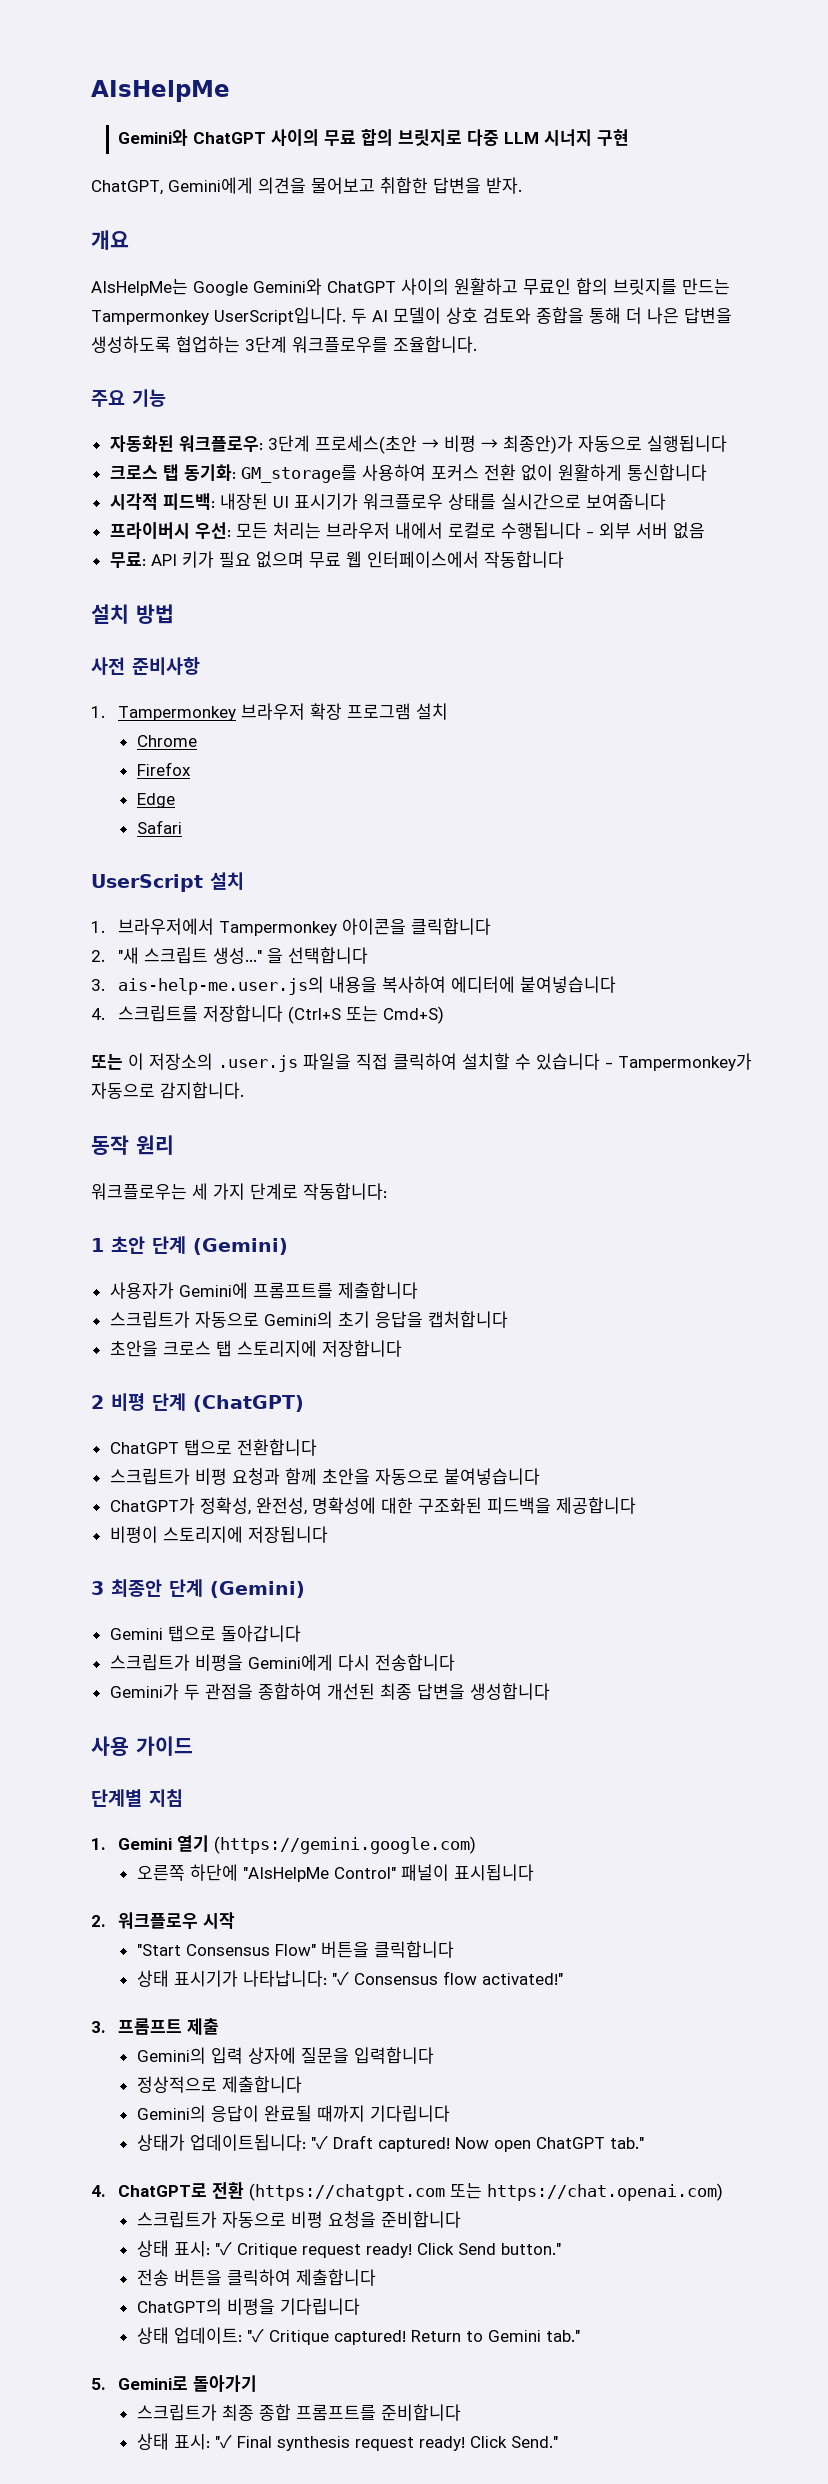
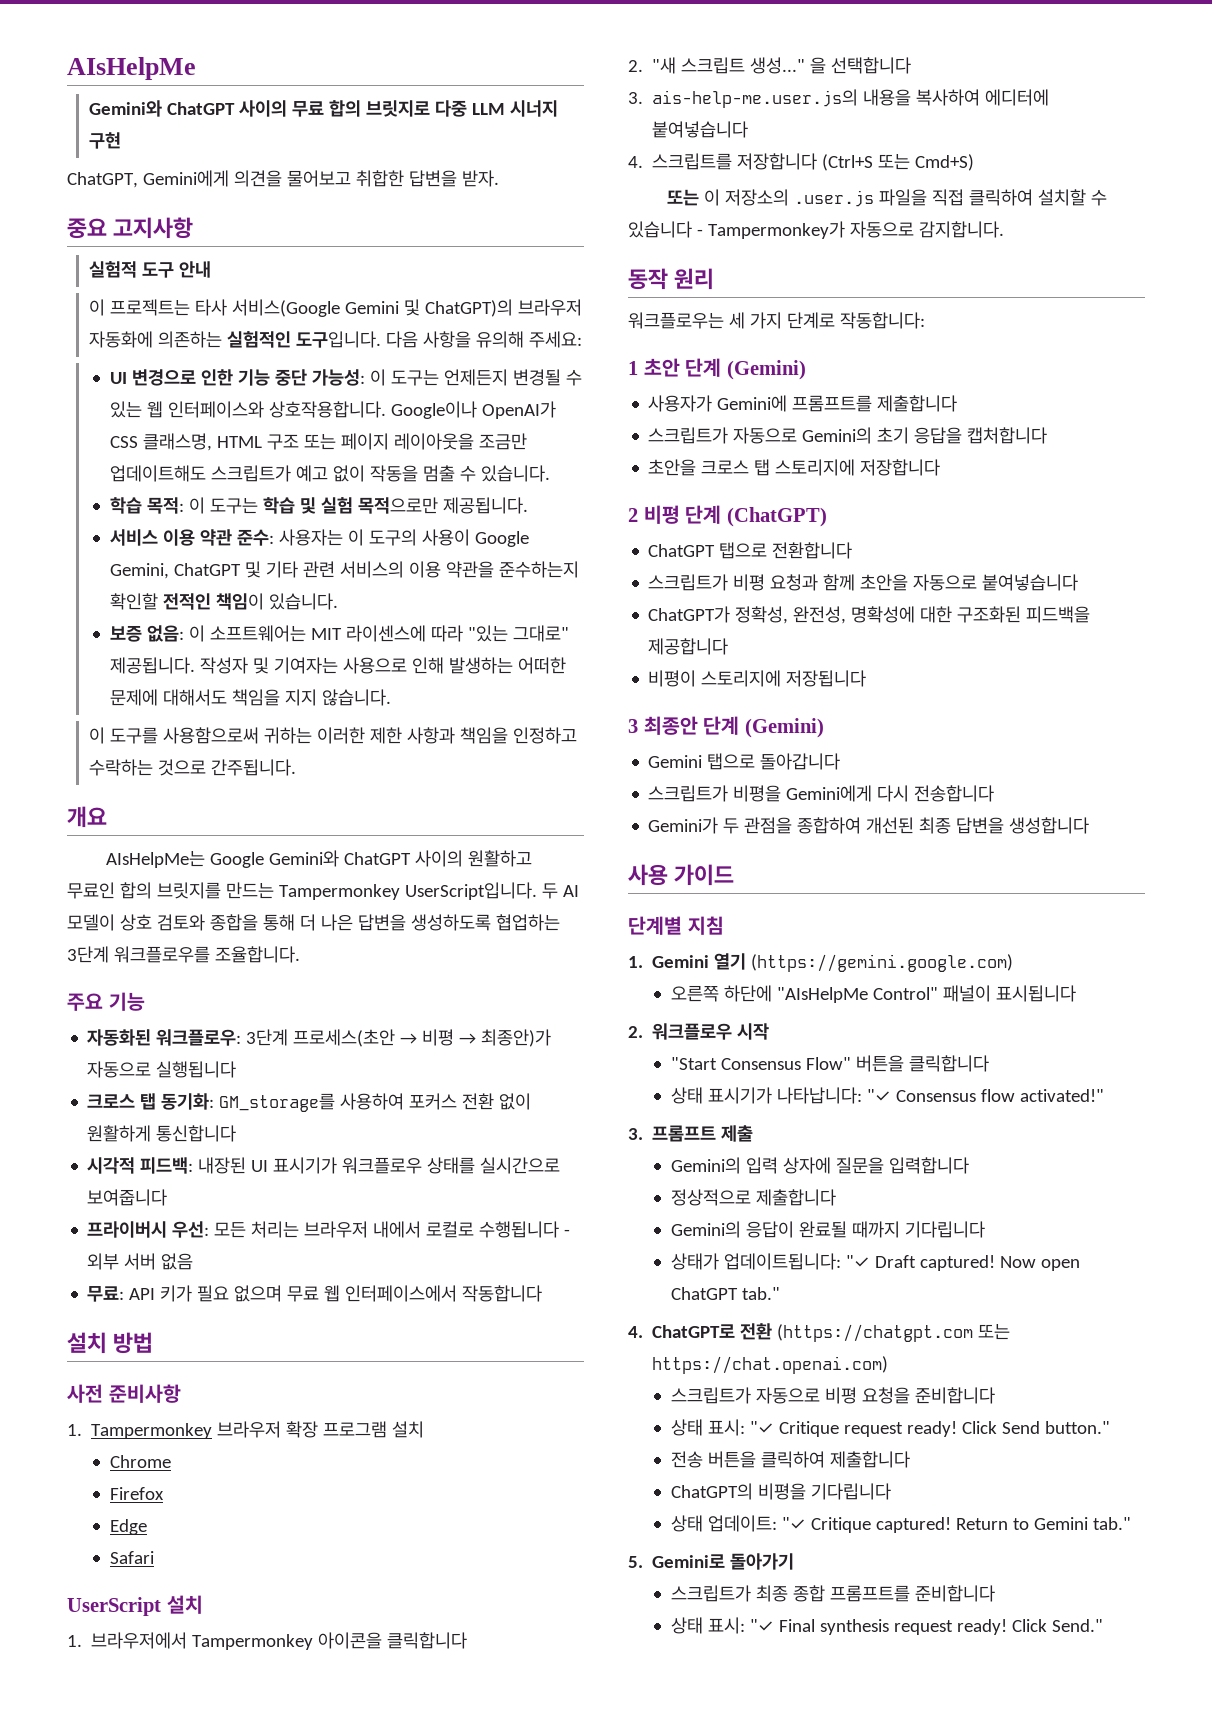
(522, 185) none -> [67,217,194,239] [89,261,212,278] [89,299,583,317] [89,331,583,348] [109,369,582,386] [109,401,556,419] [109,433,527,451] [109,465,550,482] [109,497,528,514] [109,529,529,547] [109,561,579,579] [109,593,338,610] [109,625,569,642] [109,657,566,674] [109,689,391,706] [89,727,578,744] [89,759,297,776] // 중요 고지사항 // 실험적 도구 안내 // 이 프로젝트는 타사 서비스(Google Gemini 및 ChatGPT)의 브라우저 자동화에 의존하는 실험적인 도구입니다. 다음 사항을 유의해 주세요: // UI 변경으로 인한 기능 중단 가능성: 이 도구는 언제든지 변경될 수 있는 웹 인터페이스와 상호작용합니다. Google이나 OpenAI가 CSS 클래스명, HTML 구조 또는 페이지 레이아웃을 조금만 업데이트해도 스크립트가 예고 없이 작동을 멈출 수 있습니다. // 학습 목적: 이 도구는 학습 및 실험 목적으로만 제공됩니다. // 서비스 이용 약관 준수: 사용자는 이 도구의 사용이 Google Gemini, ChatGPT 및 기타 관련 서비스의 이용 약관을 준수하는지 확인할 전적인 책임이 있습니다. // 보증 없음: 이 소프트웨어는 MIT 라이센스에 따라 "있는 그대로" 제공됩니다. 작성자 및 기여자는 사용으로 인해 발생하는 어떠한 문제에 대해서도 책임을 지지 않습니다. // 이 도구를 사용함으로써 귀하는 이러한 제한 사항과 책임을 인정하고 수락하는 것으로 간주됩니다.

